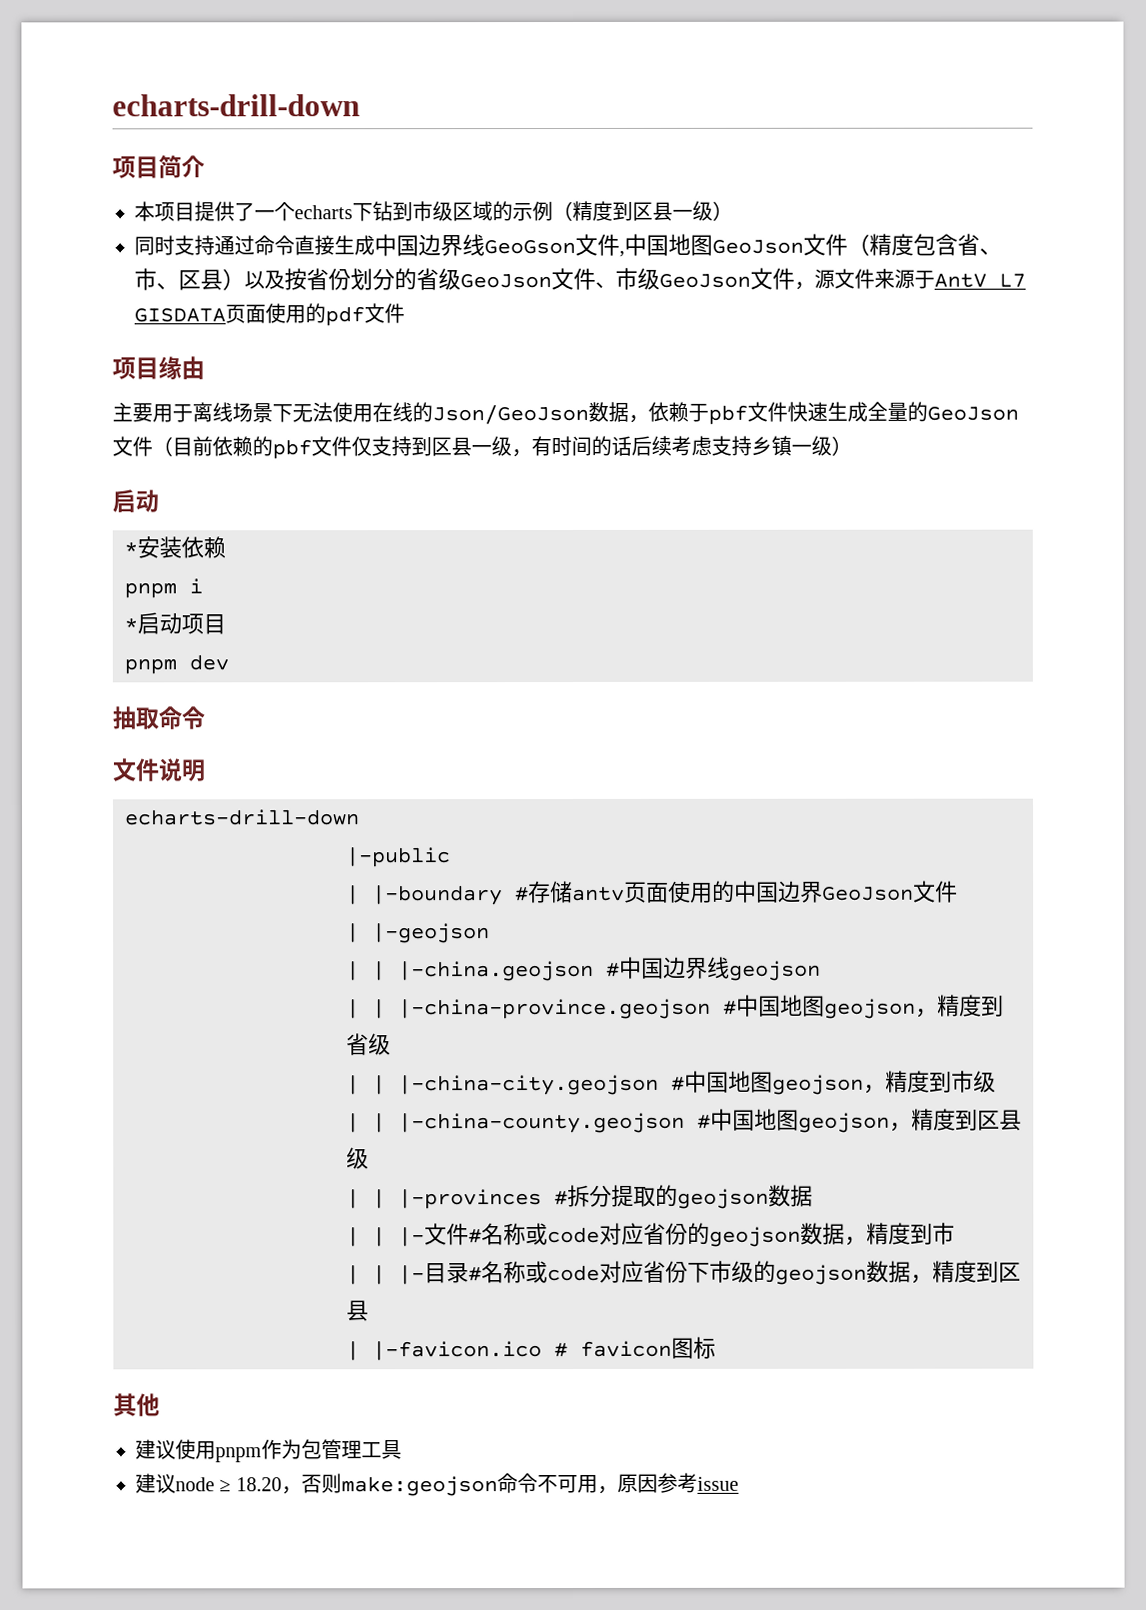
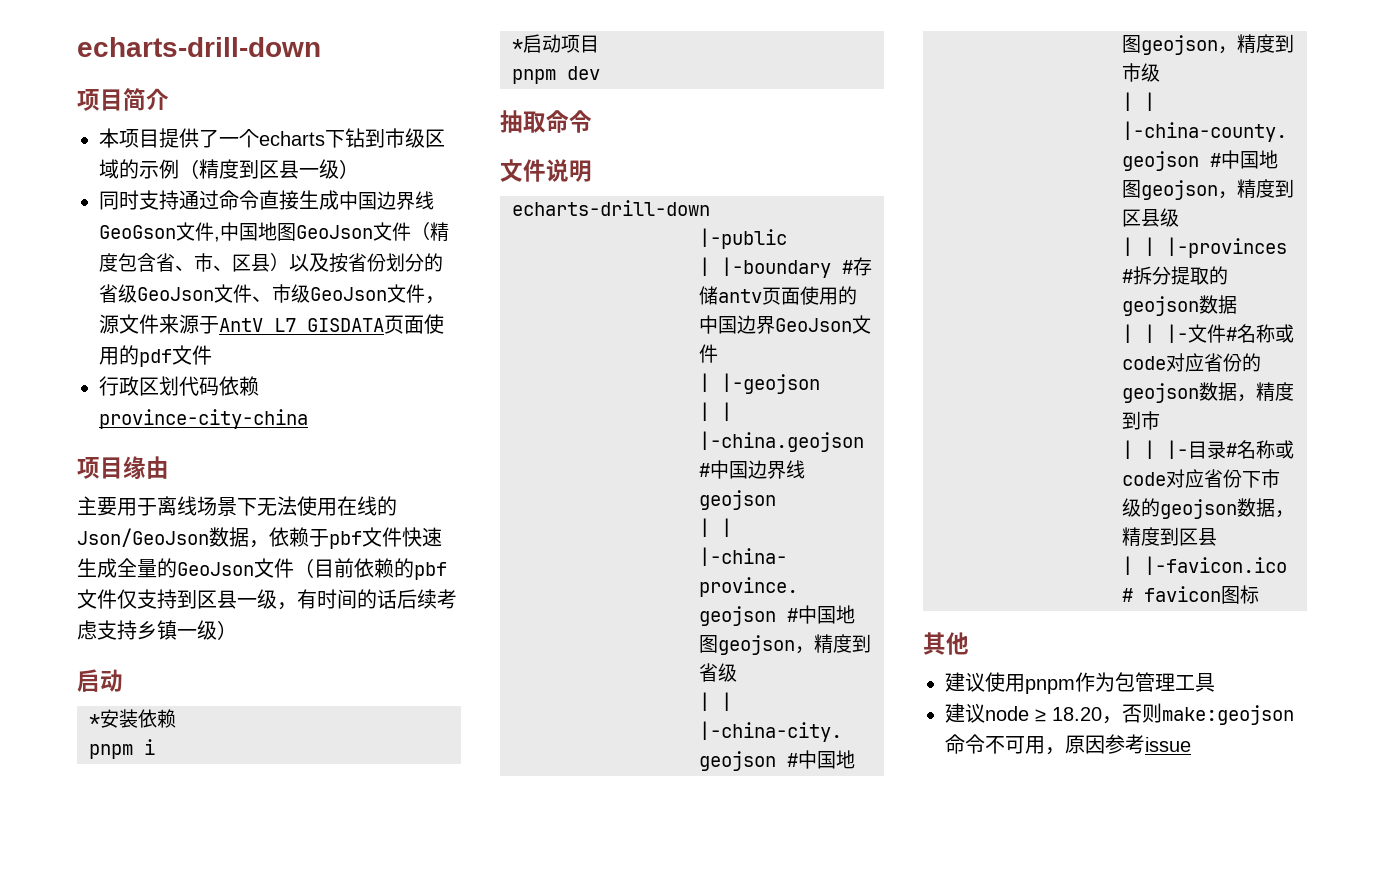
(405, 313) none -> [99,376,259,396] [99,409,308,429] // 行政区划代码依赖province-city-china

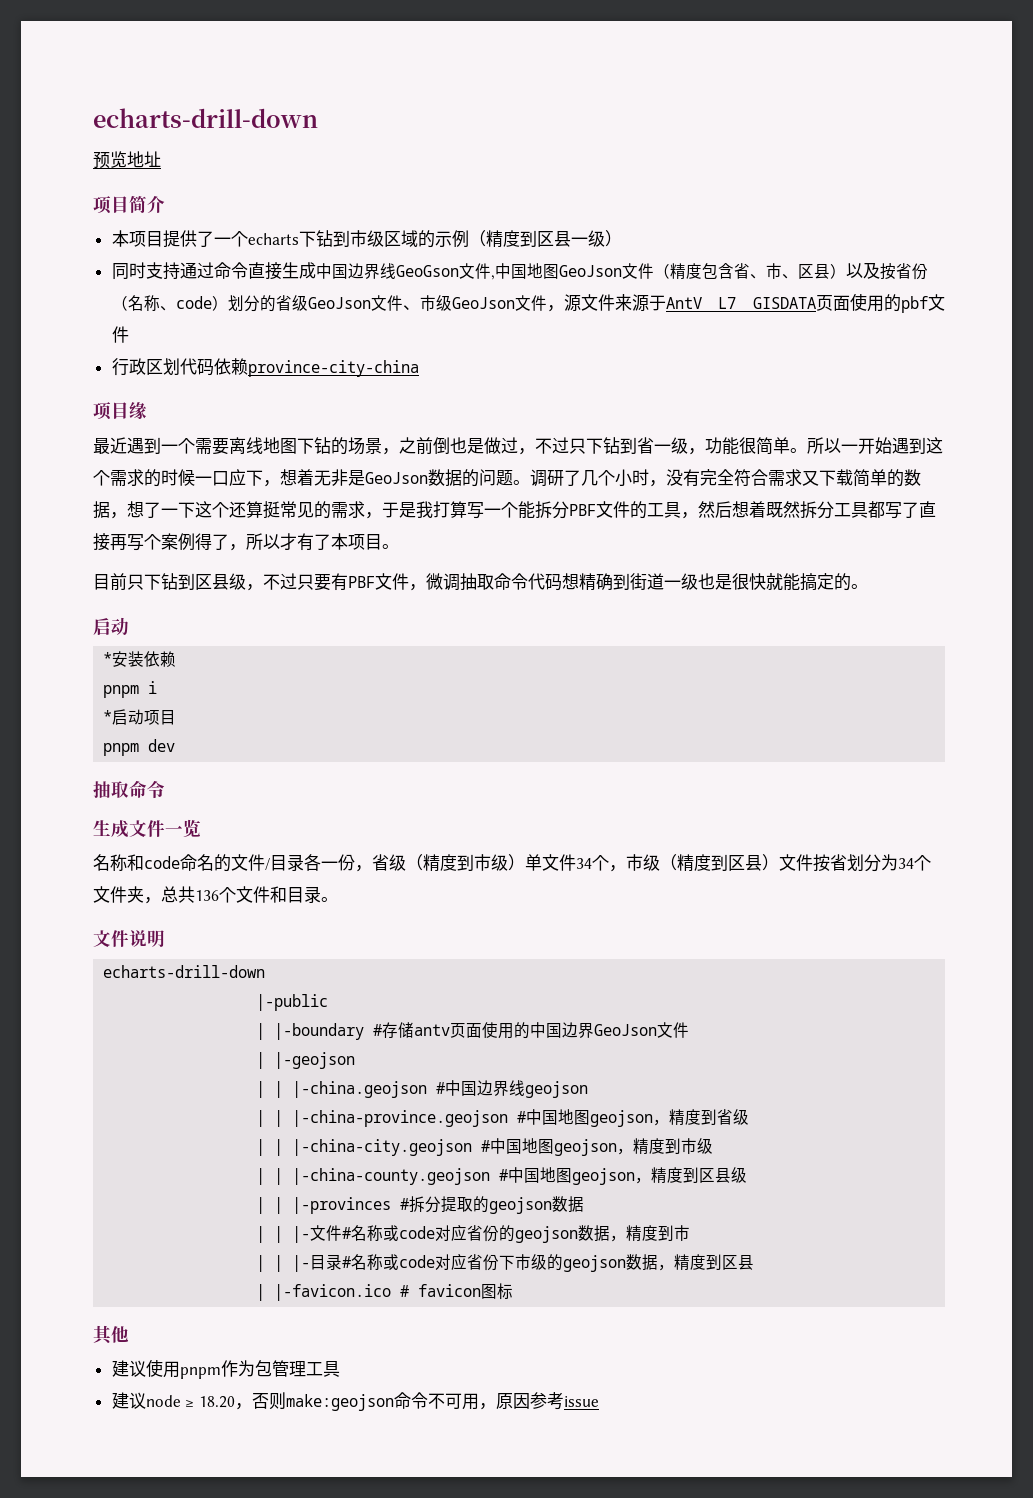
[77,37,321,57] echarts-drill-down -> [93,108,318,128] [93,151,161,169] echarts-drill-down // 预览地址
(386, 262) none -> [111,295,228,311] （名称、code）
[139,349,172,367] pdf -> [901,296,928,313] pbf
[146,456,169,479] [77,496,397,516] [77,527,442,549] [77,558,447,580] [77,589,457,610] [77,620,237,640] 由 // 主要用于离线场景下无法使用在线的Json/GeoJson数据，依赖于pbf文件快速生成全量的GeoJson文件（目前依赖的pbf文件仅支持到区县一级，有时间的话后续考虑支持乡镇一级） -> [93,437,943,455] [93,469,921,487] [93,501,936,519] [93,533,399,551] [93,573,868,591] // 最近遇到一个需要离线地图下钻的场景，之前倒也是做过，不过只下钻到省一级，功能很简单。所以一开始遇到这个需求的时候一口应下，想着无非是GeoJson数据的问题。调研了几个小时，没有完全符合需求又下载简单的数据，想了一下这个还算挺常见的需求，于是我打算写一个能拆分PBF文件的工具，然后想着既然拆分工具都写了直接再写个案例得了，所以才有了本项目。 // 目前只下钻到区县级，不过只要有PBF文件，微调抽取命令代码想精确到街道一级也是很快就能搞定的。
(592, 121) none -> [93,819,201,838] [93,854,931,872] [93,886,338,904] // 生成文件一览 // 名称和code命名的文件/目录各一份，省级（精度到市级）单文件34个，市级（精度到区县）文件按省划分为34个文件夹，总共136个文件和目录。

